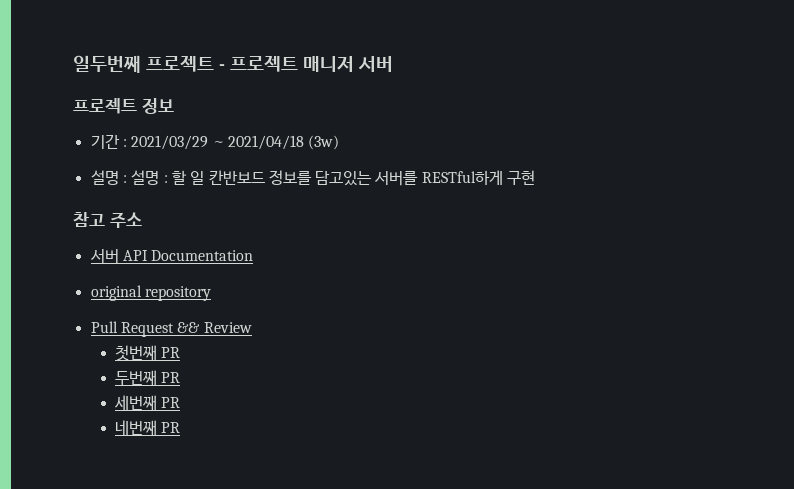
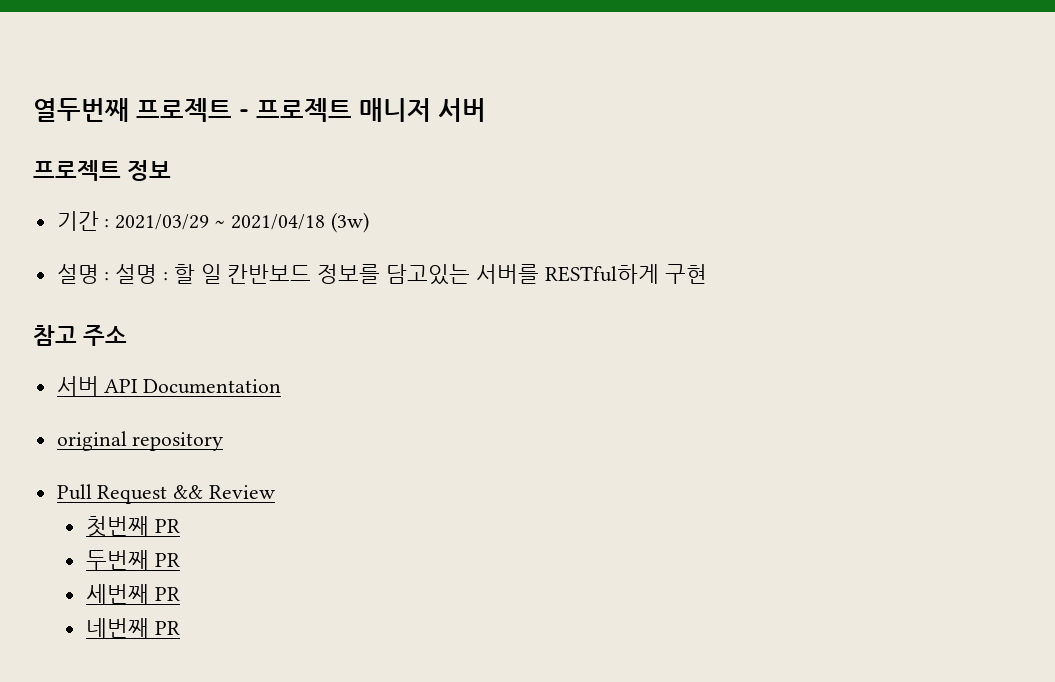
[73,55,141,73] 일두번째 -> [33,98,129,122] 열두번째

